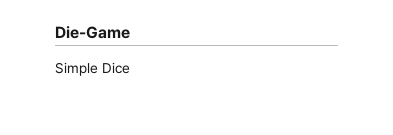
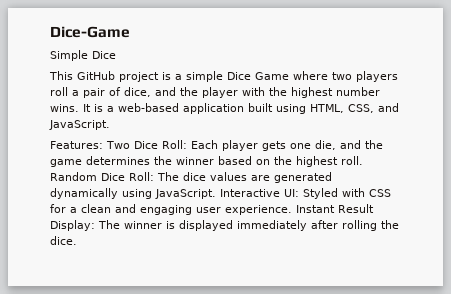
[55,26,130,39] Die-Game -> [50,26,130,38] Dice-Game
(130, 68) none -> [49,71,398,82] [50,87,380,98] [50,103,399,114] [49,120,110,130] [50,140,383,151] [50,156,363,167] [50,172,332,183] [50,188,391,199] [50,204,374,215] [50,220,399,231] [50,236,77,245] // This GitHub project is a simple Dice Game where two players roll a pair of dice, and the player with the highest number wins. It is a web-based application built using HTML, CSS, and JavaScript. // Features: Two Dice Roll: Each player gets one die, and the game determines the winner based on the highest roll. Random Dice Roll: The dice values are generated dynamically using JavaScript. Interactive UI: Styled with CSS for a clean and engaging user experience. Instant Result Display: The winner is displayed immediately after rolling the dice.

